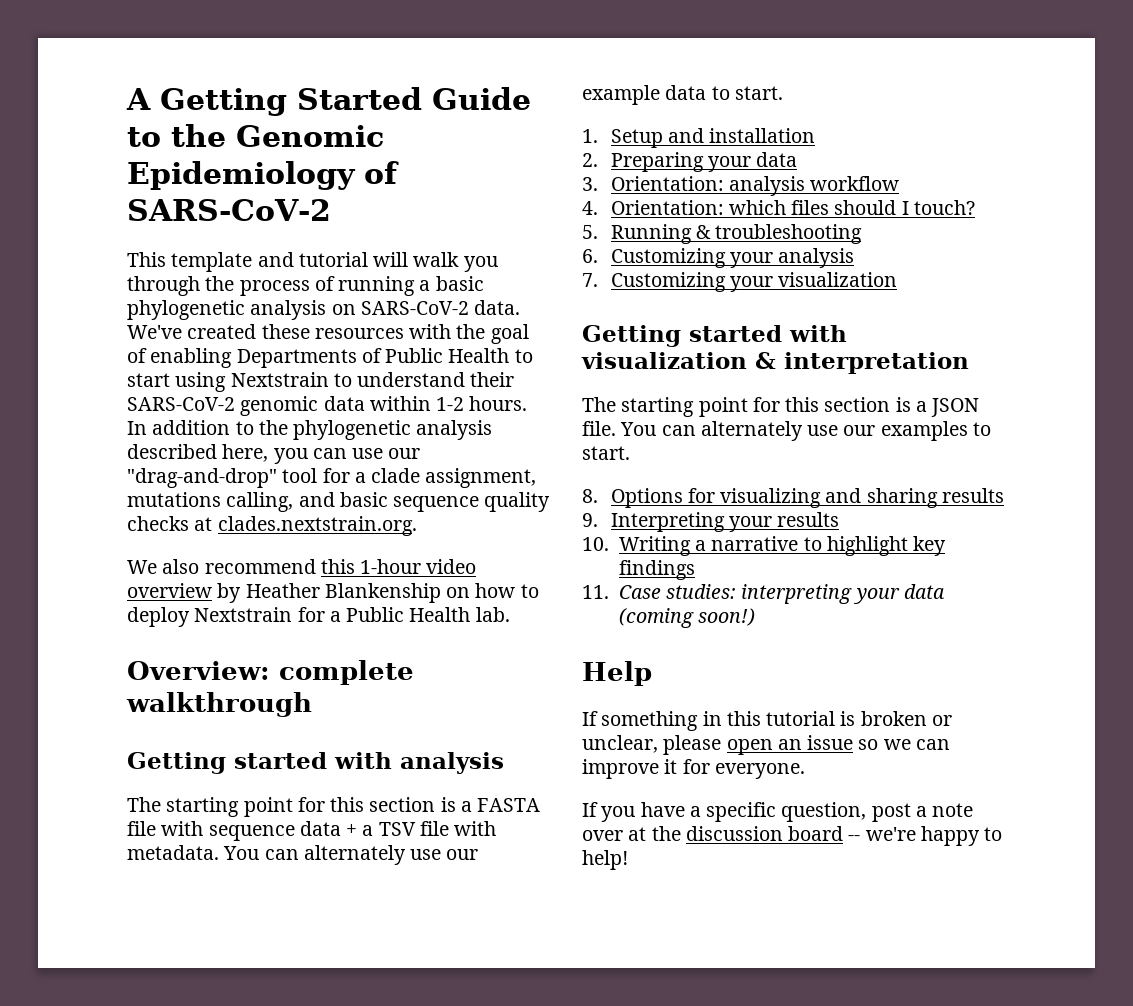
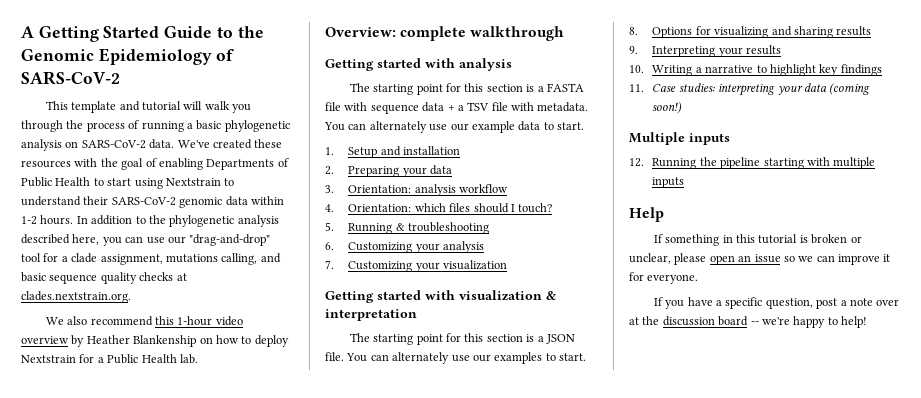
(756, 617) none -> [629,132,730,145] [629,157,876,169] [652,177,685,188] // Multiple inputs // 12. Running the pipeline starting with multiple inputs

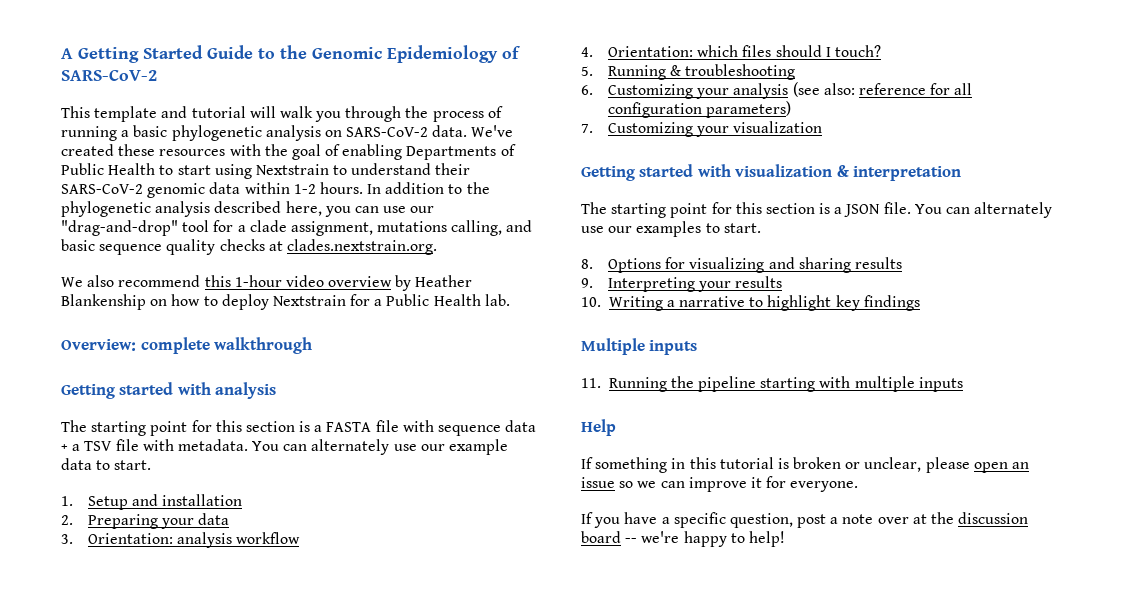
(485, 247) none -> [792,82,973,97] [608,101,792,118] (see also: reference for all configuration parameters)
[629,83,871,96] [652,102,683,114] // 11. Case studies: interpreting your data (coming soon!) -> (920, 303) none
[629,158,644,167] 12. -> [581,378,601,388] 11.

